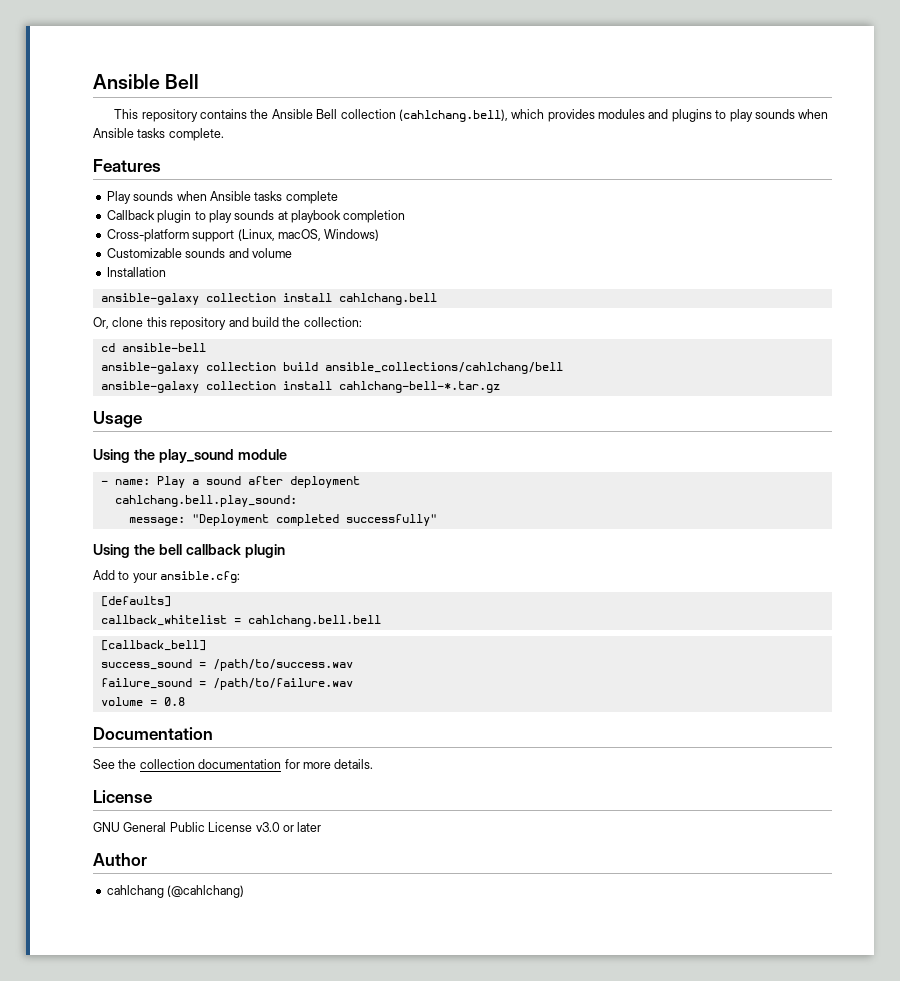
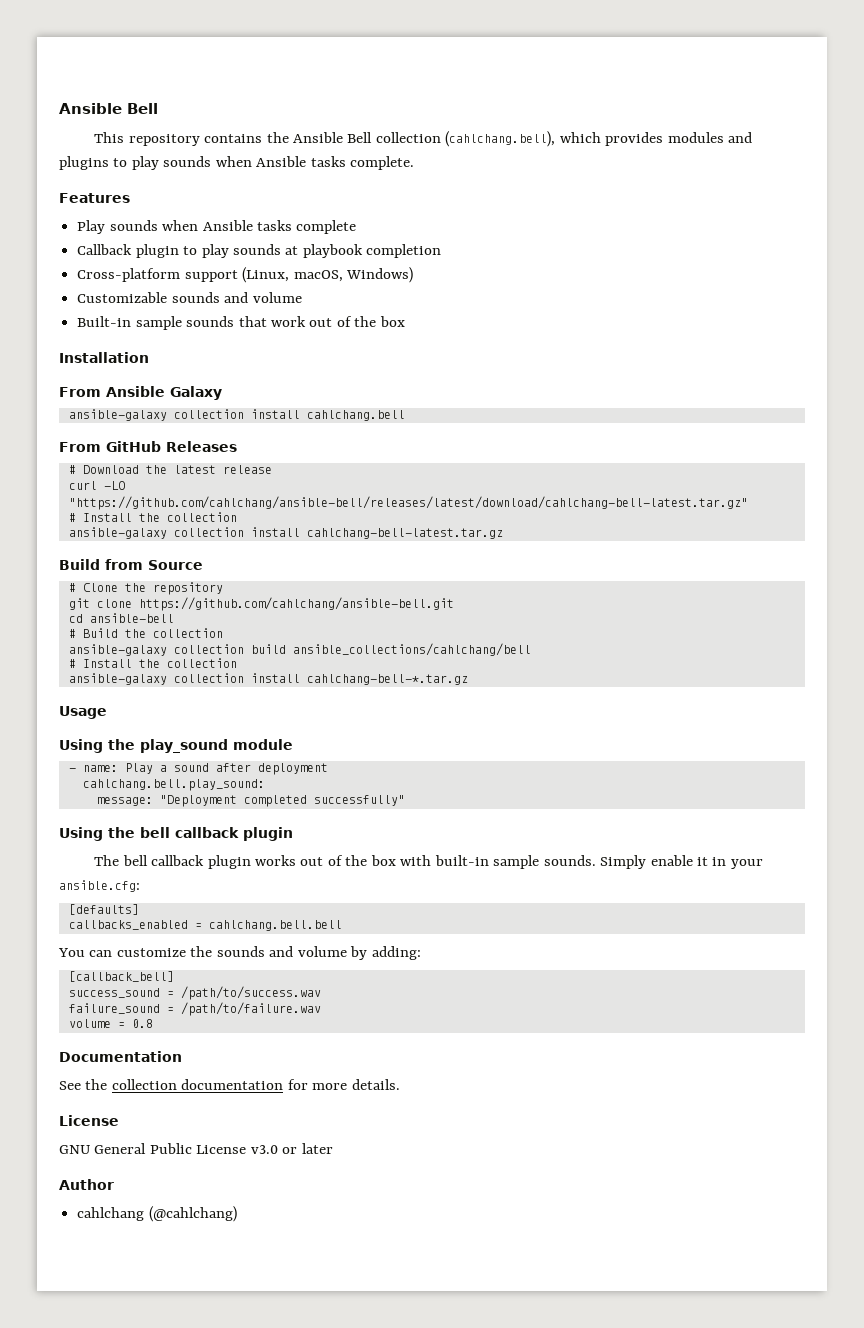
[106,267,166,277] [100,293,437,305] [93,317,362,330] [100,343,206,352] Installation // ansible-galaxy collection install cahlchang.bell // Or, clone this repository and build the collection: // cd ansible-bell -> [77,316,405,330] [59,352,149,363] [59,386,222,400] [68,409,405,421] [59,441,237,452] [68,465,272,474] [68,481,125,490] [68,496,748,510] [68,512,237,522] [68,527,503,539] [59,559,203,570] [68,582,223,595] [68,597,454,611] [68,613,174,623] [68,628,223,638] Built-in sample sounds that work out of the box // Installation // From Ansible Galaxy // ansible-galaxy collection install cahlchang.bell // From GitHub Releases // # Download the latest release // curl -LO "https://github.com/cahlchang/ansible-bell/releases/latest/download/cahlchang-bell-latest.tar.gz" // # Install the collection // ansible-galaxy collection install cahlchang-bell-latest.tar.gz // Build from Source // # Clone the repository // git clone https://github.com/cahlchang/ansible-bell.git // cd ansible-bell // # Build the collection
(563, 368) none -> [68,658,237,668] // # Install the collection
[93,570,130,580] Add to -> [94,855,727,869] The bell callback plugin works out of the box with built-in sample sounds. Simply enable it in
[100,615,227,626] callback_whitelist -> [68,920,188,930] callbacks_enabled
(381, 621) none -> [58,946,421,960] // You can customize the sounds and volume by adding:

